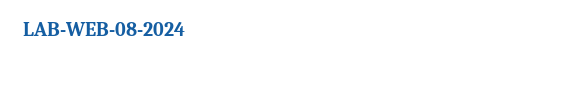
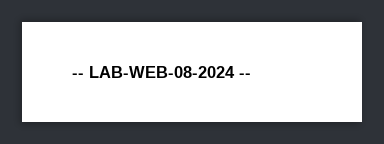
[23,22,185,36] LAB-WEB-08-2024 -> [72,66,251,78] -- LAB-WEB-08-2024 --

